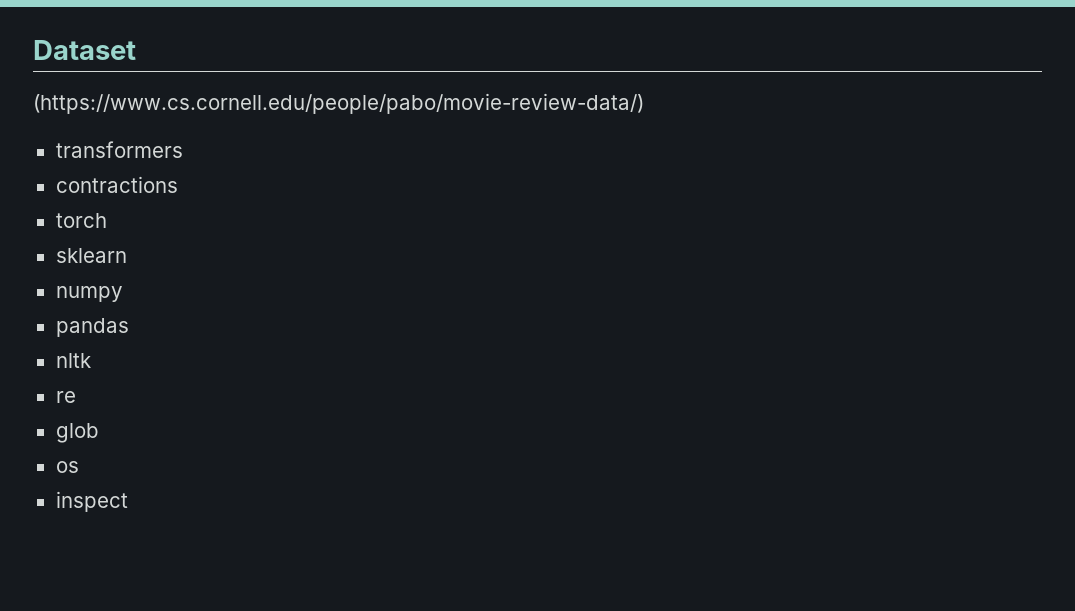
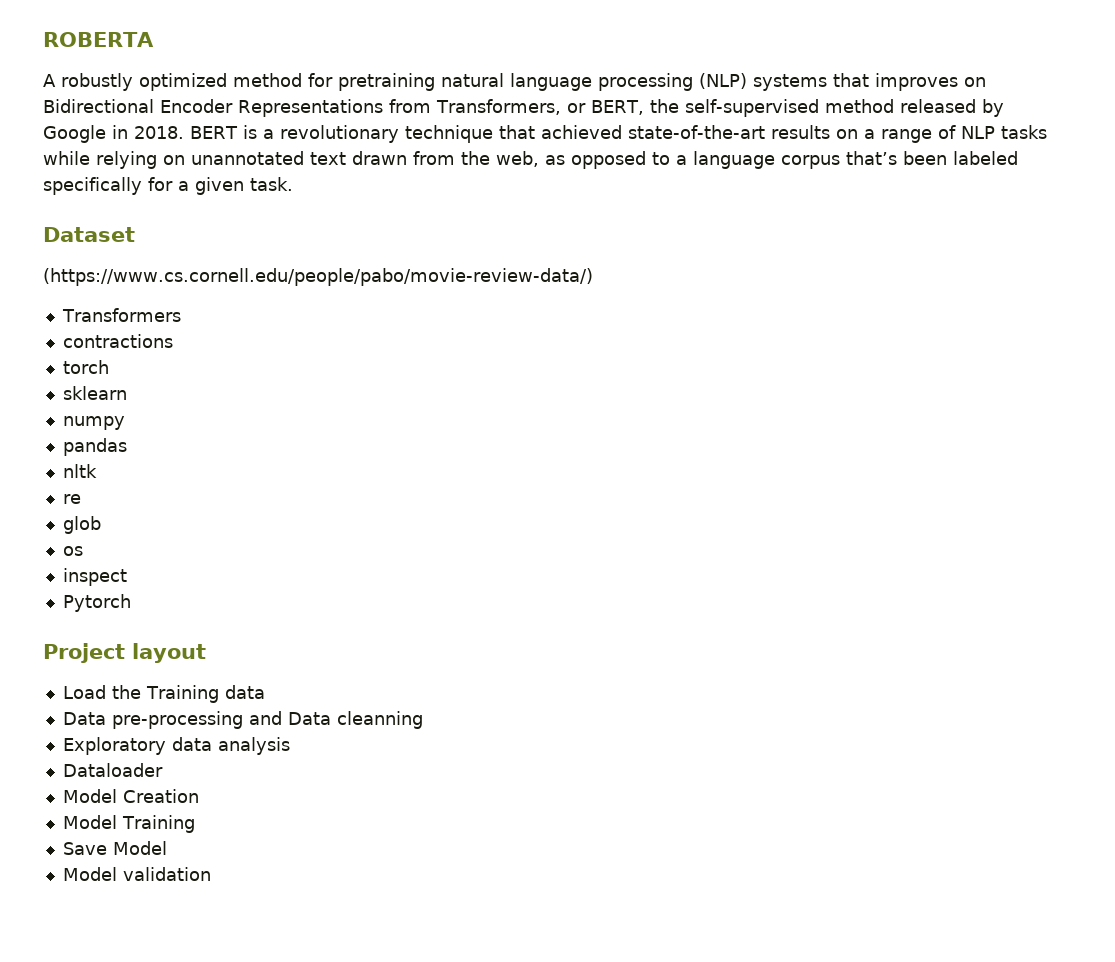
(33, 50) none -> [43,32,154,47] [43,73,986,91] [43,99,1004,117] [43,125,1047,143] [43,151,1018,169] [43,177,293,195] ROBERTA // A robustly optimized method for pretraining natural language processing (NLP) systems that improves on Bidirectional Encoder Representations from Transformers, or BERT, the self-supervised method released by Google in 2018. BERT is a revolutionary technique that achieved state-of-the-art results on a range of NLP tasks while relying on unannotated text drawn from the web, as opposed to a language corpus that’s been labeled specifically for a given task. //
[55,141,183,158] transformers -> [61,308,181,322] Transformers
(128, 501) none -> [62,594,131,612] [43,643,206,663] [62,685,265,703] [62,711,423,729] [62,737,290,755] [62,763,163,777] [62,789,199,803] [62,815,195,833] [62,841,167,855] [62,867,211,881] // Pytorch // Project layout // Load the Training data // Data pre-processing and Data cleanning // Exploratory data analysis // Dataloader // Model Creation // Model Training // Save Model // Model validation

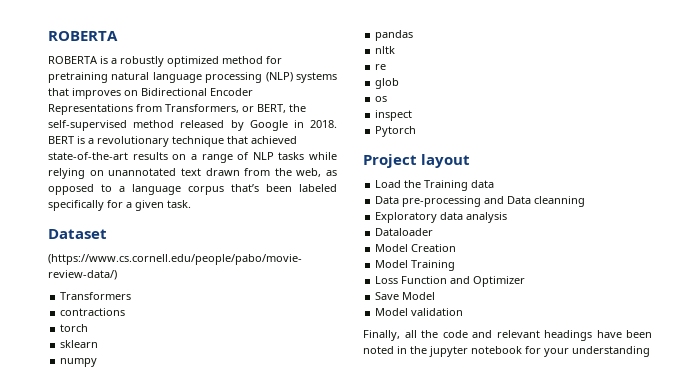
[43,74,56,87] A -> [48,56,117,64] ROBERTA is a
(195, 824) none -> [375,276,526,287] // Loss Function and Optimizer
(211, 874) none -> [363,330,652,341] [363,346,650,357] // Finally, all the code and relevant headings have been noted in the jupyter notebook for your understanding

